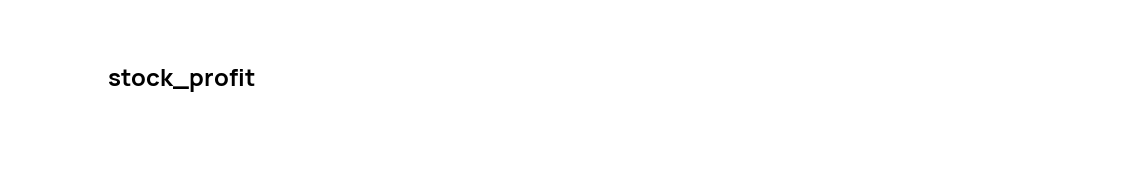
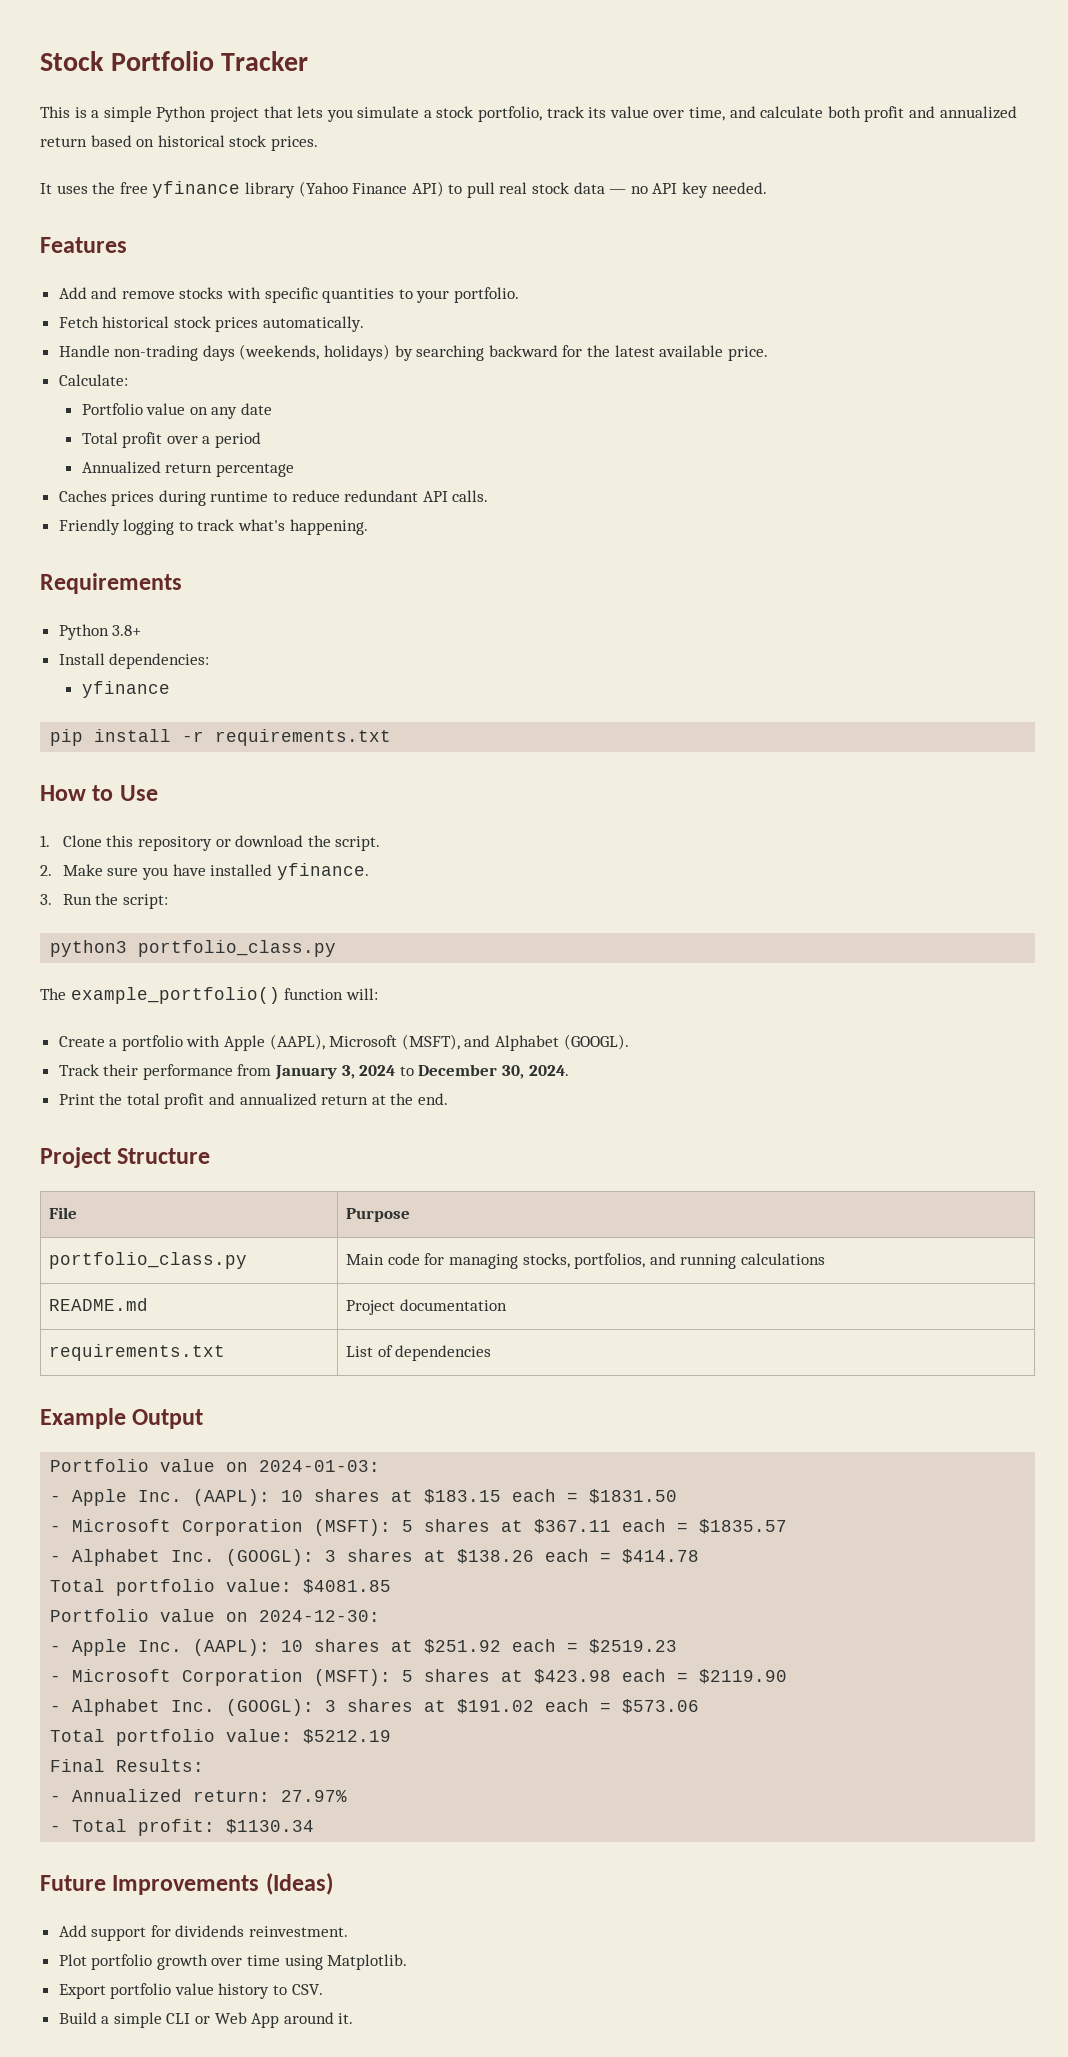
[108,69,255,92] stock_profit -> [40,51,309,71] [40,106,1017,122] [40,135,318,151] [40,181,767,198] [40,237,127,253] [58,287,520,303] [58,316,365,332] [58,344,768,361] [58,374,128,386] [81,403,272,419] [81,432,261,448] [81,461,294,477] [58,490,489,506] [58,519,368,535] [40,573,182,594] [58,624,142,640] [58,653,210,669] [81,681,170,698] [50,729,392,746] [40,785,158,801] [40,835,381,851] [40,863,369,880] [40,893,168,909] [50,940,337,957] [40,987,378,1004] [58,1034,629,1051] [58,1064,569,1080] [58,1093,449,1109] [40,1147,211,1168] [49,1207,78,1219] [346,1208,411,1222] [49,1252,248,1269] [346,1253,826,1269] [49,1298,149,1311] [346,1299,507,1315] [49,1344,226,1361] [346,1345,492,1361] [40,1408,204,1429] [50,1459,381,1472] [50,1489,678,1506] [50,1519,788,1536] [50,1549,700,1566] [50,1579,392,1596] [50,1609,381,1622] [50,1639,678,1656] [50,1669,788,1686] [50,1699,700,1716] [50,1729,392,1746] [50,1759,205,1772] [50,1789,348,1802] [50,1819,315,1836] [40,1873,333,1895] [58,1925,349,1941] [58,1954,408,1970] [58,1983,323,1999] [58,2012,354,2028] Stock Portfolio Tracker // This is a simple Python project that lets you simulate a stock portfolio, track its value over time, and calculate both profit and annualized return based on historical stock prices. // It uses the free yfinance library (Yahoo Finance API) to pull real stock data — no API key needed. // Features // Add and remove stocks with specific quantities to your portfolio. // Fetch historical stock prices automatically. // Handle non-trading days (weekends, holidays) by searching backward for the latest available price. // Calculate: // Portfolio value on any date // Total profit over a period // Annualized return percentage // Caches prices during runtime to reduce redundant API calls. // Friendly logging to track what's happening. // Requirements // Python 3.8+ // Install dependencies: // yfinance // pip install -r requirements.txt // How to Use // 1. Clone this repository or download the script. // 2. Make sure you have installed yfinance. // 3. Run the script: // python3 portfolio_class.py // The example_portfolio() function will: // Create a portfolio with Apple (AAPL), Microsoft (MSFT), and Alphabet (GOOGL). // Track their performance from January 3, 2024 to December 30, 2024. // Print the total profit and annualized return at the end. // Project Structure // File | Purpose // portfolio_class.py | Main code for managing stocks, portfolios, and running calculations // README.md | Project documentation // requirements.txt | List of dependencies // Example Output // Portfolio value on 2024-01-03: // - Apple Inc. (AAPL): 10 shares at $183.15 each = $1831.50 // - Microsoft Corporation (MSFT): 5 shares at $367.11 each = $1835.57 // - Alphabet Inc. (GOOGL): 3 shares at $138.26 each = $414.78 // Total portfolio value: $4081.85 // Portfolio value on 2024-12-30: // - Apple Inc. (AAPL): 10 shares at $251.92 each = $2519.23 // - Microsoft Corporation (MSFT): 5 shares at $423.98 each = $2119.90 // - Alphabet Inc. (GOOGL): 3 shares at $191.02 each = $573.06 // Total portfolio value: $5212.19 // Final Results: // - Annualized return: 27.97% // - Total profit: $1130.34 // Future Improvements (Ideas) // Add support for dividends reinvestment. // Plot portfolio growth over time using Matplotlib. // Export portfolio value history to CSV. // Build a simple CLI or Web App around it.

